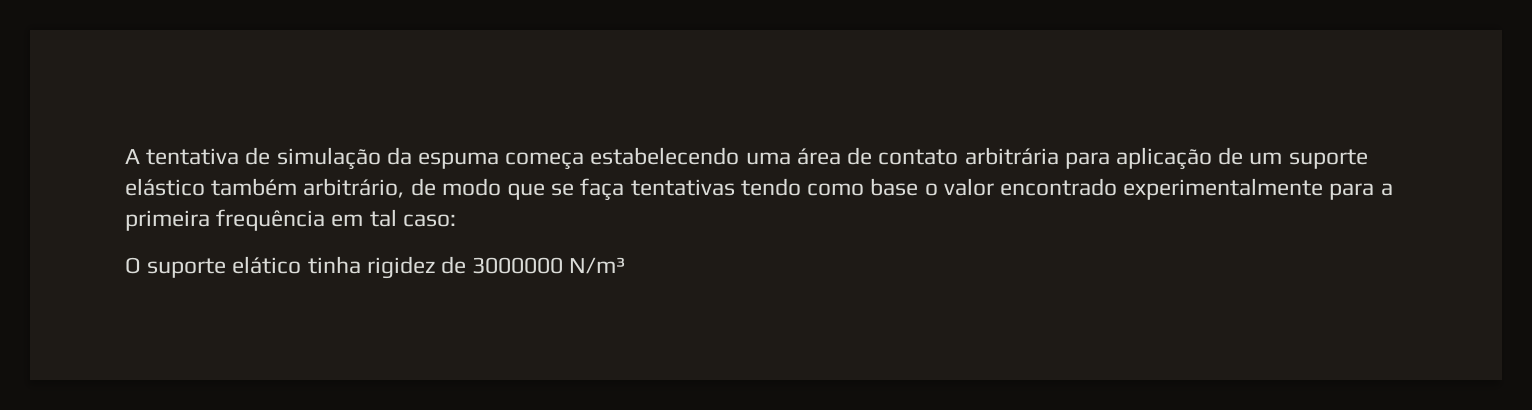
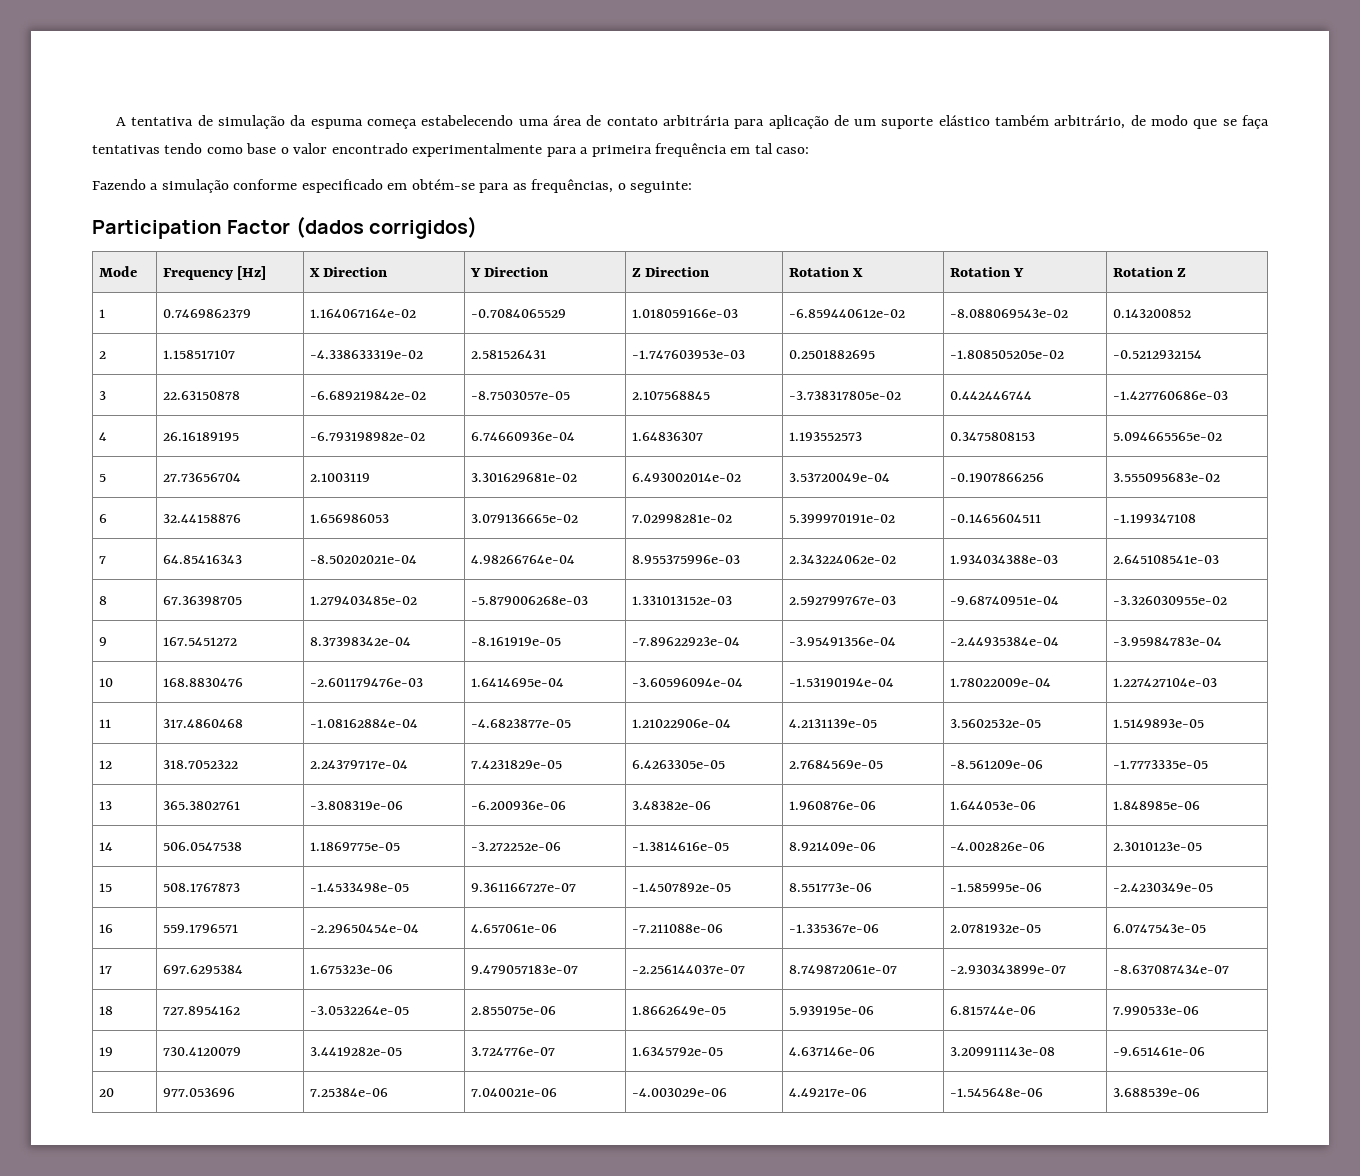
[125,256,626,279] O suporte elático tinha rigidez de 3000000 N/m³ -> [92,179,693,193] [92,216,478,239] [98,266,137,277] [162,266,267,280] [308,267,388,277] [469,267,549,277] [631,267,710,277] [788,267,864,277] [949,267,1025,277] [1112,267,1187,277] [98,309,105,318] [162,309,251,318] [309,309,416,318] [470,309,566,318] [631,309,738,318] [788,309,905,318] [949,309,1068,318] [1112,309,1191,318] [98,351,106,359] [162,350,235,359] [309,350,423,359] [470,350,546,359] [631,350,745,359] [788,350,875,359] [949,350,1064,359] [1112,350,1202,359] [98,391,106,400] [162,391,240,400] [309,391,426,400] [470,391,570,400] [631,391,710,400] [788,391,901,400] [949,391,1032,400] [1112,391,1228,400] [98,432,107,441] [162,432,239,441] [309,432,425,441] [470,432,575,441] [631,432,703,441] [788,432,862,441] [949,432,1035,441] [1112,432,1222,441] [98,474,106,482] [162,473,241,482] [309,473,370,482] [470,473,577,482] [631,473,741,482] [788,473,890,482] [949,473,1044,482] [1112,473,1220,482] [98,514,107,523] [162,514,241,523] [309,514,389,523] [470,514,578,523] [631,514,732,523] [788,514,895,523] [949,514,1041,523] [1112,514,1196,523] [98,556,106,564] [162,555,242,564] [309,555,417,564] [470,555,575,564] [631,555,740,564] [788,555,896,564] [949,555,1058,564] [1112,555,1219,564] [98,596,107,605] [162,596,242,605] [309,596,417,605] [470,596,588,605] [631,596,732,605] [788,596,896,605] [949,596,1059,605] [1112,596,1227,605] [98,637,107,646] [162,637,237,646] [309,637,411,646] [470,637,561,646] [631,637,740,646] [788,637,896,646] [949,637,1059,646] [1112,637,1222,646] [98,678,113,687] [162,678,243,687] [309,678,423,687] [470,678,564,687] [631,678,743,687] [788,678,894,687] [949,678,1051,687] [1112,678,1217,687] [98,719,111,728] [162,719,243,728] [309,719,418,728] [470,719,571,728] [631,719,731,728] [788,719,877,728] [949,719,1041,728] [1112,719,1204,728] [98,760,112,769] [162,760,238,769] [309,760,408,769] [470,760,562,769] [631,760,725,769] [788,760,883,769] [949,760,1043,769] [1112,760,1208,769] [98,801,112,810] [162,801,240,810] [309,801,403,810] [470,801,566,810] [631,801,711,810] [788,801,876,810] [949,801,1036,810] [1112,801,1200,810] [98,842,113,851] [162,842,242,851] [309,842,400,851] [470,842,561,851] [631,842,729,851] [788,842,876,851] [949,842,1045,851] [1112,842,1202,851] [98,883,112,892] [162,883,240,892] [309,883,409,892] [470,883,576,892] [631,883,731,892] [788,883,872,892] [949,883,1042,892] [1112,883,1213,892] [98,924,113,933] [162,924,238,933] [309,924,419,933] [470,924,557,933] [631,924,723,933] [788,924,879,933] [949,924,1041,933] [1112,924,1206,933] [98,965,112,974] [162,965,243,974] [309,965,393,974] [470,965,578,974] [631,965,745,974] [788,965,897,974] [949,965,1066,974] [1112,965,1229,974] [98,1006,113,1015] [162,1006,240,1015] [309,1006,409,1015] [470,1006,556,1015] [631,1006,726,1015] [788,1006,874,1015] [949,1006,1036,1015] [1112,1006,1199,1015] [98,1047,113,1056] [162,1047,241,1056] [309,1047,402,1056] [470,1047,555,1056] [631,1047,723,1056] [788,1047,875,1056] [949,1047,1055,1056] [1112,1047,1205,1056] [98,1088,114,1097] [162,1088,235,1097] [309,1088,388,1097] [470,1088,557,1097] [631,1088,727,1097] [788,1088,867,1097] [949,1088,1043,1097] [1112,1088,1200,1097] Fazendo a simulação conforme especificado em obtém-se para as frequências, o seguinte: // Participation Factor (dados corrigidos) // Mode | Frequency [Hz] | X Direction | Y Direction | Z Direction | Rotation X | Rotation Y | Rotation Z // 1 | 0.7469862379 | 1.164067164e-02 | -0.7084065529 | 1.018059166e-03 | -6.859440612e-02 | -8.088069543e-02 | 0.143200852 // 2 | 1.158517107 | -4.338633319e-02 | 2.581526431 | -1.747603953e-03 | 0.2501882695 | -1.808505205e-02 | -0.5212932154 // 3 | 22.63150878 | -6.689219842e-02 | -8.7503057e-05 | 2.107568845 | -3.738317805e-02 | 0.442446744 | -1.427760686e-03 // 4 | 26.16189195 | -6.793198982e-02 | 6.74660936e-04 | 1.64836307 | 1.193552573 | 0.3475808153 | 5.094665565e-02 // 5 | 27.73656704 | 2.1003119 | 3.301629681e-02 | 6.493002014e-02 | 3.53720049e-04 | -0.1907866256 | 3.555095683e-02 // 6 | 32.44158876 | 1.656986053 | 3.079136665e-02 | 7.02998281e-02 | 5.399970191e-02 | -0.1465604511 | -1.199347108 // 7 | 64.85416343 | -8.50202021e-04 | 4.98266764e-04 | 8.955375996e-03 | 2.343224062e-02 | 1.934034388e-03 | 2.645108541e-03 // 8 | 67.36398705 | 1.279403485e-02 | -5.879006268e-03 | 1.331013152e-03 | 2.592799767e-03 | -9.68740951e-04 | -3.326030955e-02 // 9 | 167.5451272 | 8.37398342e-04 | -8.161919e-05 | -7.89622923e-04 | -3.95491356e-04 | -2.44935384e-04 | -3.95984783e-04 // 10 | 168.8830476 | -2.601179476e-03 | 1.6414695e-04 | -3.60596094e-04 | -1.53190194e-04 | 1.78022009e-04 | 1.227427104e-03 // 11 | 317.4860468 | -1.08162884e-04 | -4.6823877e-05 | 1.21022906e-04 | 4.2131139e-05 | 3.5602532e-05 | 1.5149893e-05 // 12 | 318.7052322 | 2.24379717e-04 | 7.4231829e-05 | 6.4263305e-05 | 2.7684569e-05 | -8.561209e-06 | -1.7773335e-05 // 13 | 365.3802761 | -3.808319e-06 | -6.200936e-06 | 3.48382e-06 | 1.960876e-06 | 1.644053e-06 | 1.848985e-06 // 14 | 506.0547538 | 1.1869775e-05 | -3.272252e-06 | -1.3814616e-05 | 8.921409e-06 | -4.002826e-06 | 2.3010123e-05 // 15 | 508.1767873 | -1.4533498e-05 | 9.361166727e-07 | -1.4507892e-05 | 8.551773e-06 | -1.585995e-06 | -2.4230349e-05 // 16 | 559.1796571 | -2.29650454e-04 | 4.657061e-06 | -7.211088e-06 | -1.335367e-06 | 2.0781932e-05 | 6.0747543e-05 // 17 | 697.6295384 | 1.675323e-06 | 9.479057183e-07 | -2.256144037e-07 | 8.749872061e-07 | -2.930343899e-07 | -8.637087434e-07 // 18 | 727.8954162 | -3.0532264e-05 | 2.855075e-06 | 1.8662649e-05 | 5.939195e-06 | 6.815744e-06 | 7.990533e-06 // 19 | 730.4120079 | 3.4419282e-05 | 3.724776e-07 | 1.6345792e-05 | 4.637146e-06 | 3.209911143e-08 | -9.651461e-06 // 20 | 977.053696 | 7.25384e-06 | 7.040021e-06 | -4.003029e-06 | 4.49217e-06 | -1.545648e-06 | 3.688539e-06

